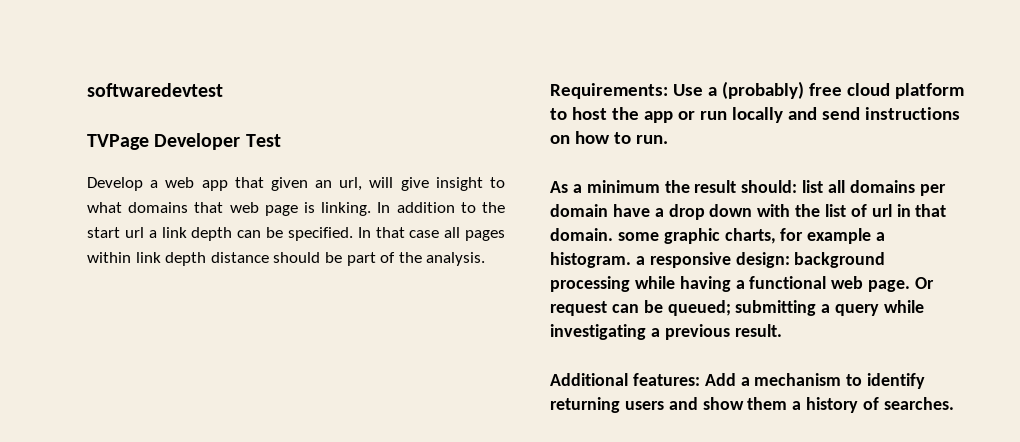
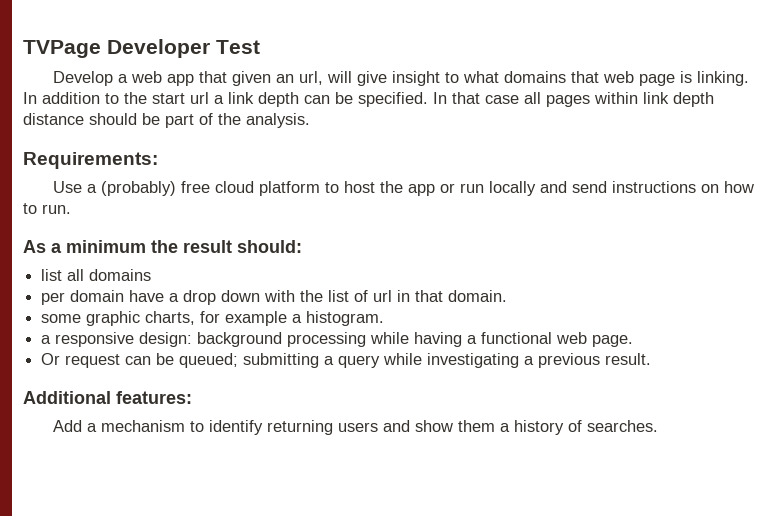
[87,83,223,97] softwaredevtest // -> (23, 49) none
(668, 91) none -> (158, 160) //
(798, 186) none -> (302, 246) //
(915, 186) none -> (152, 275) //
(613, 234) none -> (508, 296) //
(631, 260) none -> (385, 318) //
(911, 286) none -> (634, 341) //
(700, 379) none -> (192, 397) //

